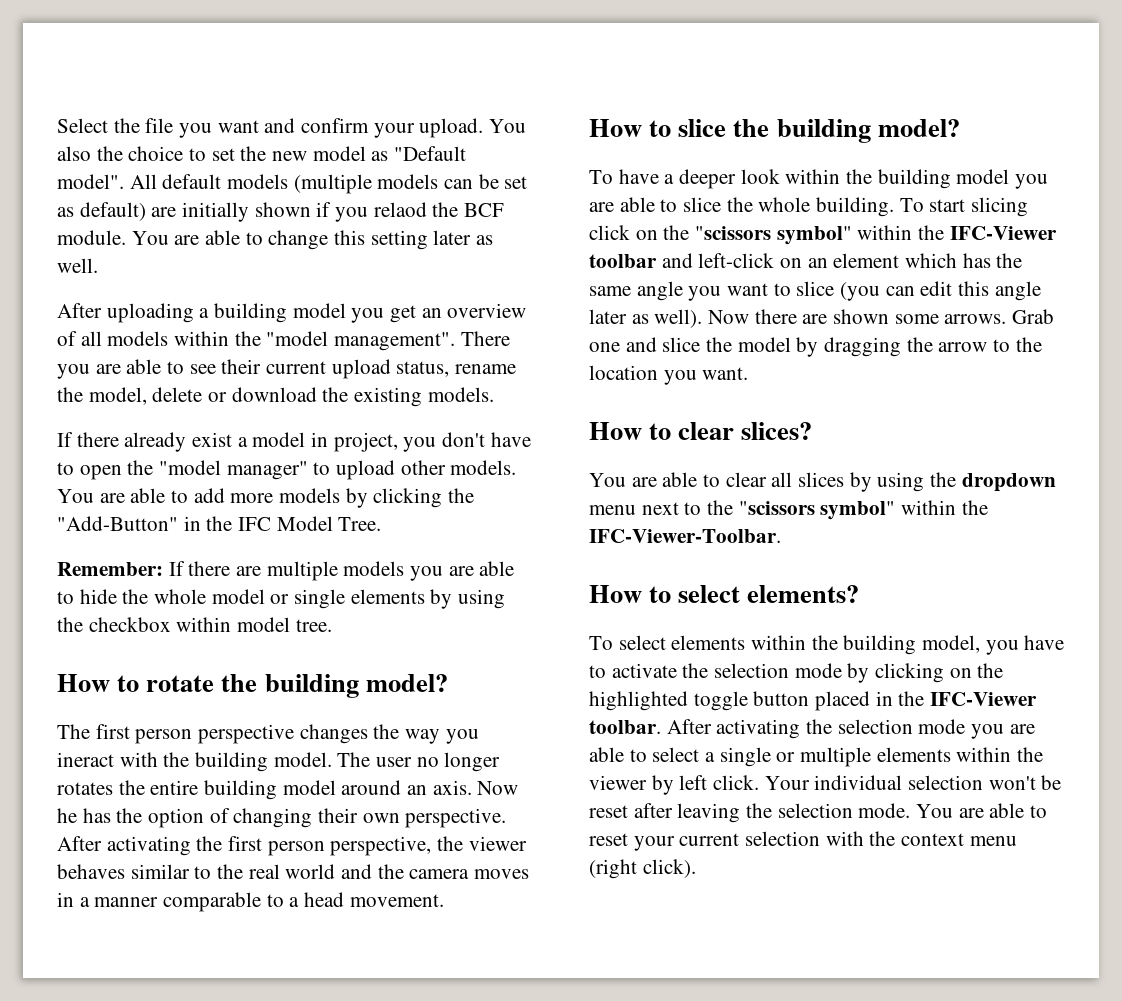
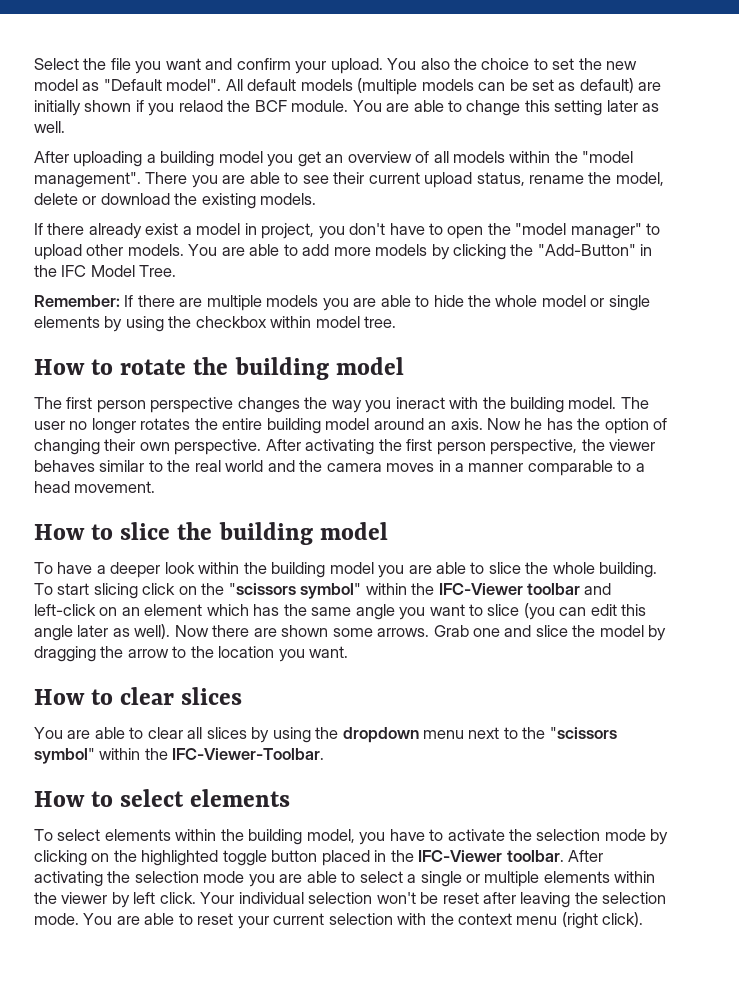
[365,674,448,692] model? -> [335,357,404,375] model
[877,119,960,137] model? -> [319,522,388,540] model
[741,422,813,440] slices? -> [181,687,243,705] slices
[747,585,860,603] elements? -> [190,789,291,807] elements

